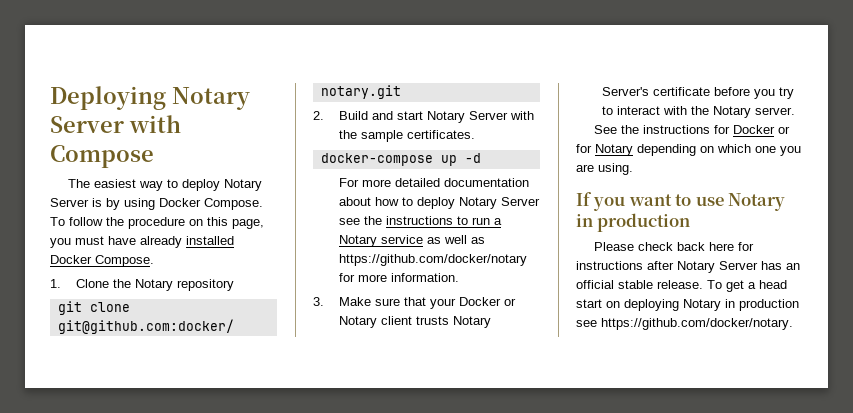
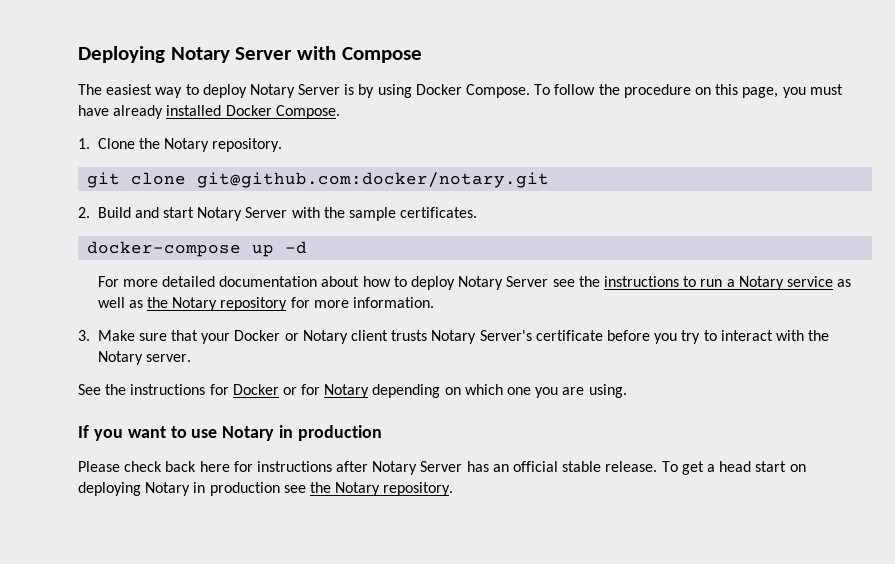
[176,279,234,291] repository -> [212,138,283,152] repository.
[338,254,527,266] https://github.com/docker/notary -> [147,297,288,311] the Notary repository
[601,318,793,330] https://github.com/docker/notary. -> [309,482,454,496] the Notary repository.

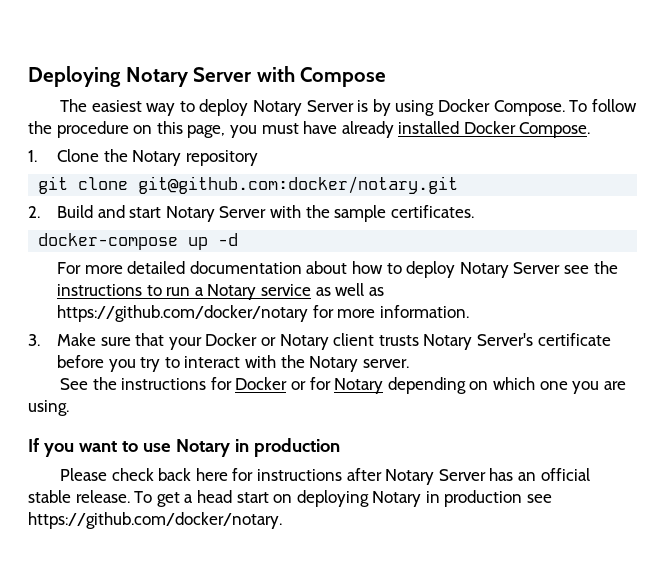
[212,138,283,152] repository. -> [185,150,258,166] repository
[147,297,288,311] the Notary repository -> [57,305,309,322] https://github.com/docker/notary
[309,482,454,496] the Notary repository. -> [28,512,282,529] https://github.com/docker/notary.

